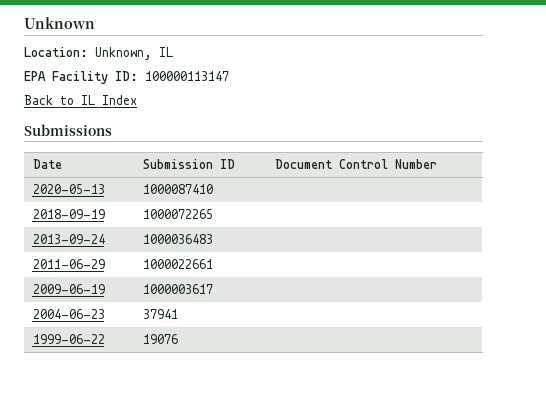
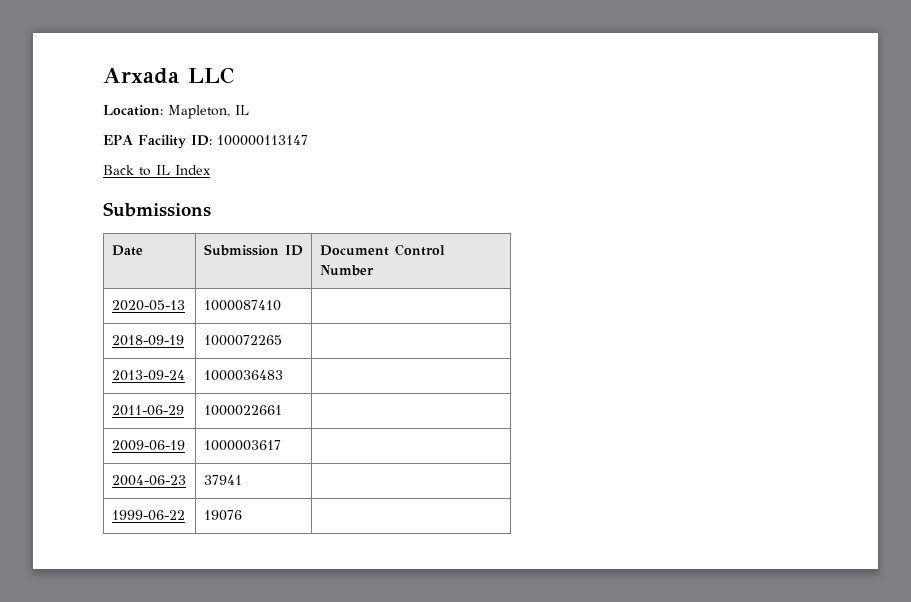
[24,17,95,29] Unknown -> [103,67,234,84] Arxada LLC
[95,47,152,60] Unknown, -> [168,105,230,119] Mapleton,

